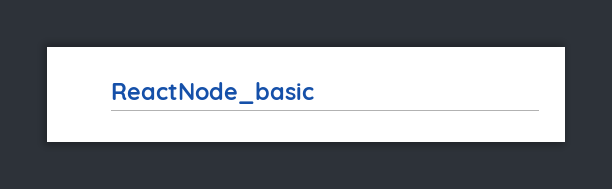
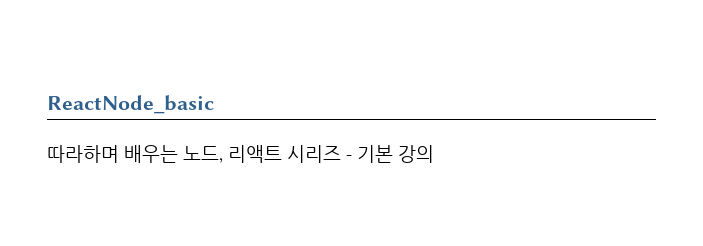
(314, 93) none -> [47,145,434,163] // 따라하며 배우는 노드, 리액트 시리즈 - 기본 강의

